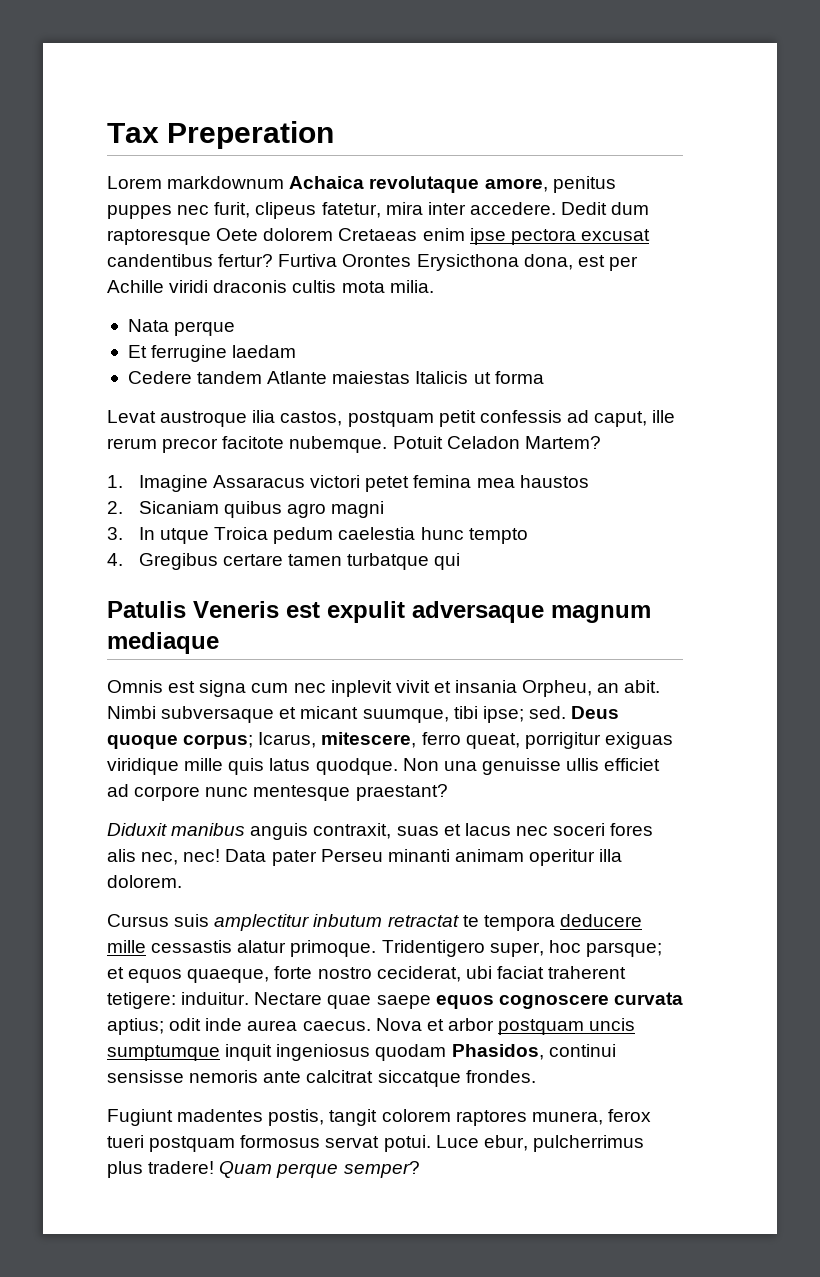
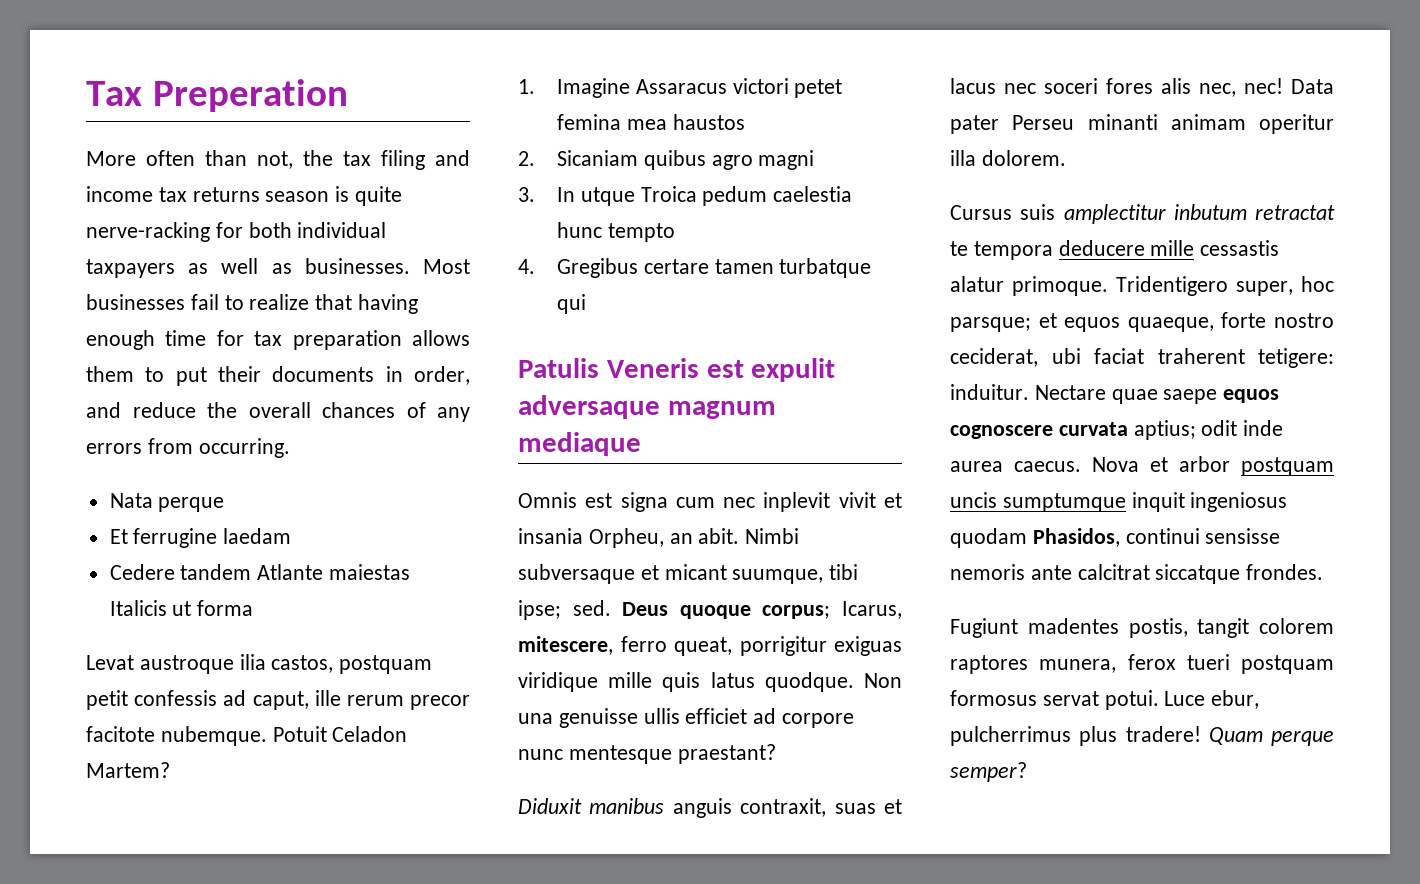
[107,176,616,193] [107,202,650,219] [107,228,650,245] [107,254,638,271] [107,280,434,293] Lorem markdownum Achaica revolutaque amore, penitus puppes nec furit, clipeus fatetur, mira inter accedere. Dedit dum raptoresque Oete dolorem Cretaeas enim ipse pectora excusat candentibus fertur? Furtiva Orontes Erysicthona dona, est per Achille viridi draconis cultis mota milia. -> [86,150,470,170] [86,186,403,206] [86,222,387,242] [86,258,471,278] [86,294,419,314] [86,330,470,350] [86,366,470,386] [86,402,470,422] [86,438,290,458] More often than not, the tax filing and income tax returns season is quite nerve-racking for both individual taxpayers as well as businesses. Most businesses fail to realize that having enough time for tax preparation allows them to put their documents in order, and reduce the overall chances of any errors from occurring.

